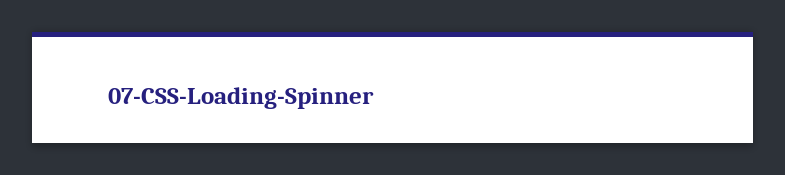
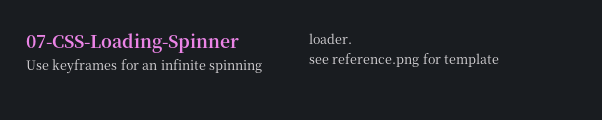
(374, 98) none -> [26,59,262,74] [309,33,352,44] [309,53,500,67] // Use keyframes for an infinite spinning loader. // see reference.png for template

